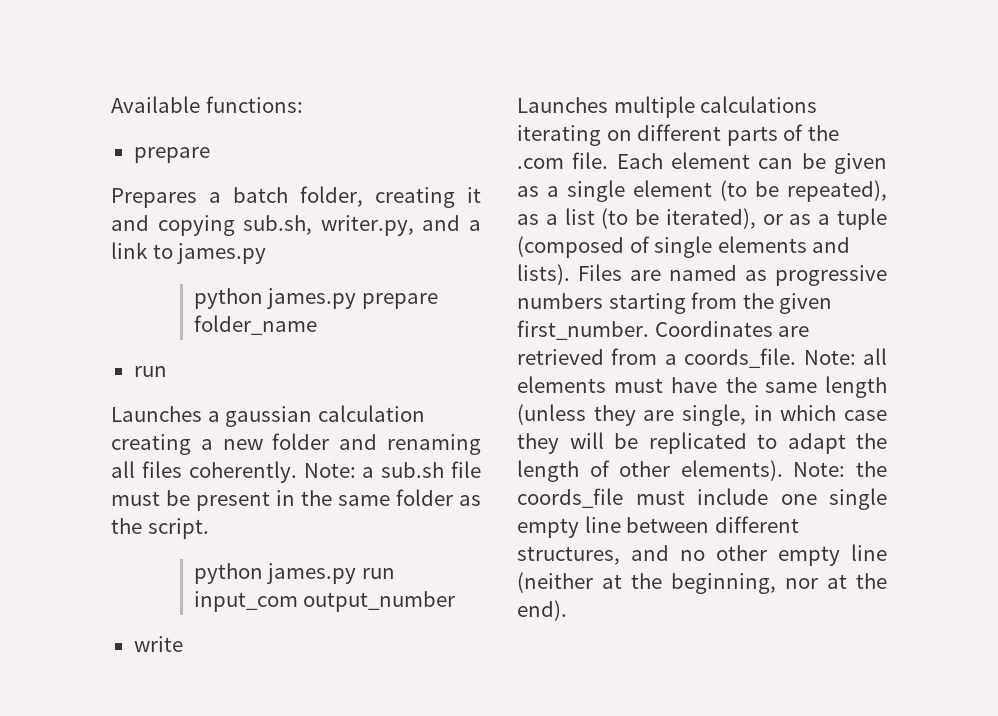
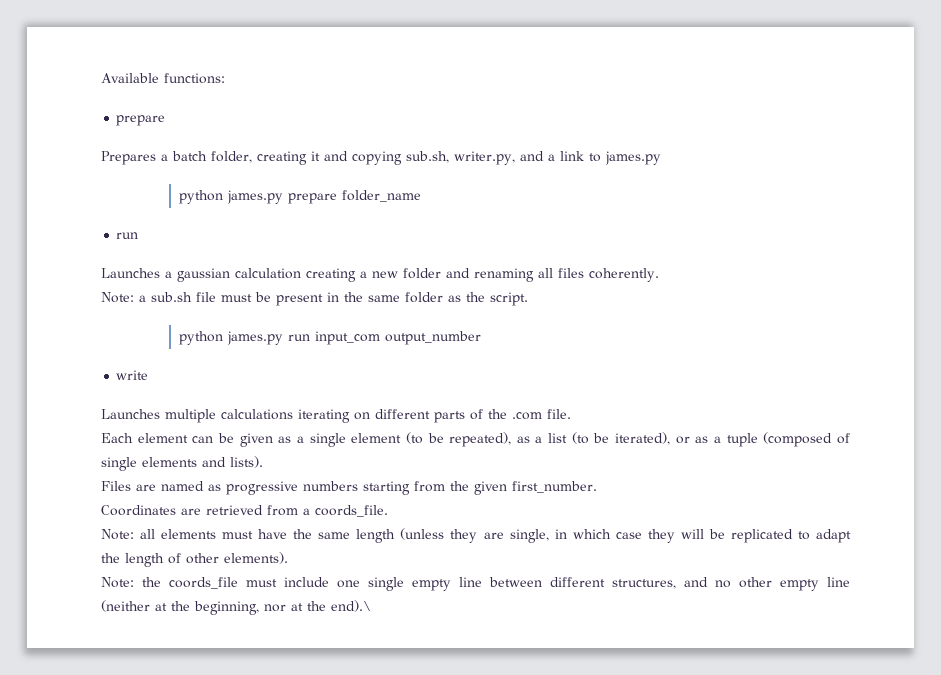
(297, 472) none -> (659, 275) //
(609, 160) none -> (571, 414) //
(570, 274) none -> (263, 462) //
(649, 330) none -> (597, 487) //
(797, 358) none -> (388, 511) //
(783, 470) none -> (288, 558) //
[517,600,567,621] end). -> [331,600,371,612] end).\

